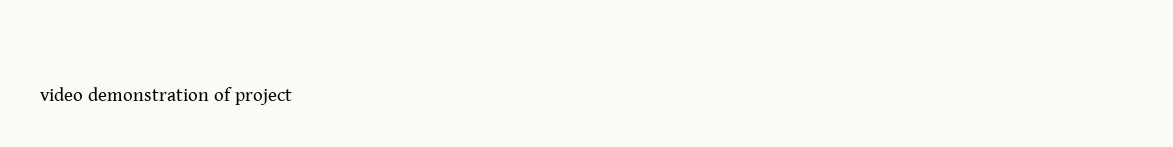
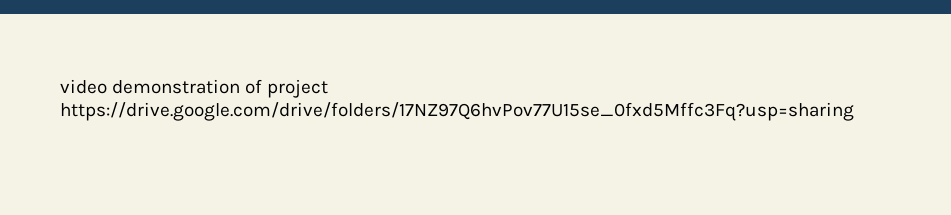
(292, 97) none -> [60,102,854,121] https://drive.google.com/drive/folders/17NZ97Q6hvPov77U15se_0fxd5Mffc3Fq?usp=sharing

